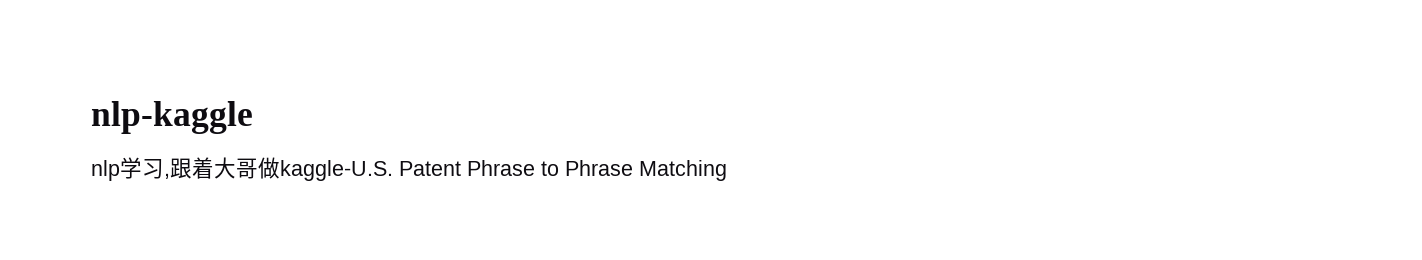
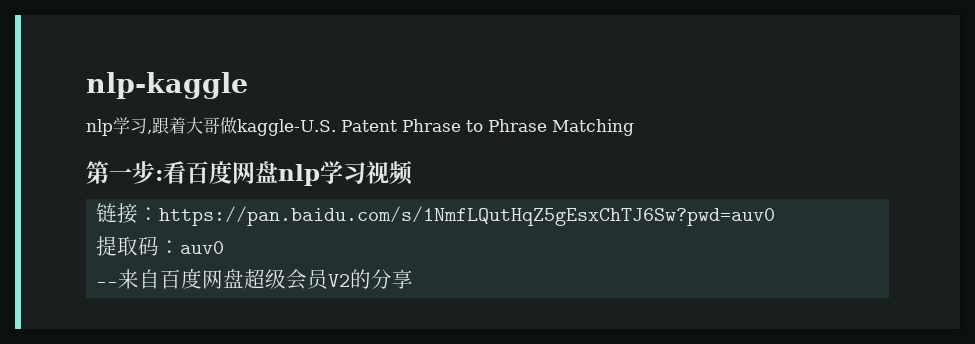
(727, 170) none -> [86,161,413,186] [96,203,776,226] [96,236,225,256] [96,268,414,290] // 第一步:看百度网盘nlp学习视频 // 链接：https://pan.baidu.com/s/1NmfLQutHqZ5gEsxChTJ6Sw?pwd=auv0 // 提取码：auv0 // --来自百度网盘超级会员V2的分享

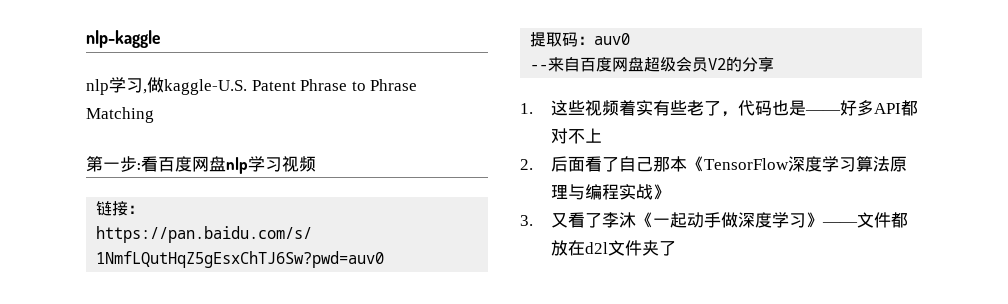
[152,117,220,134] 跟着大哥 -> (147, 91) none
(414, 279) none -> [520,100,919,117] [551,128,603,144] [520,156,908,172] [551,184,671,200] [520,212,909,228] [551,240,677,256] // 1.这些视频着实有些老了，代码也是——好多API都对不上 // 2.后面看了自己那本《TensorFlow深度学习算法原理与编程实战》 // 3.又看了李沐《一起动手做深度学习》——文件都放在d2l文件夹了

